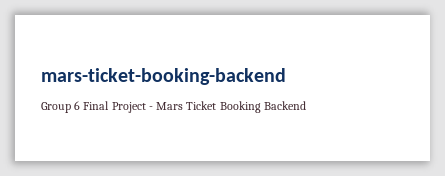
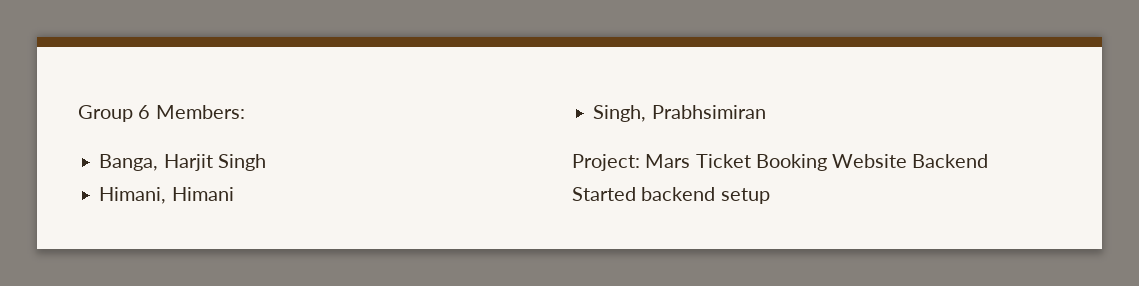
[41,68,286,85] mars-ticket-booking-backend // -> (78, 113) none
[83,101,306,113] Final Project - Mars Ticket Booking Backend -> [155,105,245,119] [99,154,266,171] [99,187,234,204] [593,105,766,122] [572,154,989,171] [572,187,770,204] Members: // Banga, Harjit Singh // Himani, Himani // Singh, Prabhsimiran // Project: Mars Ticket Booking Website Backend Started backend setup

